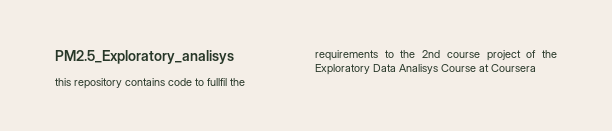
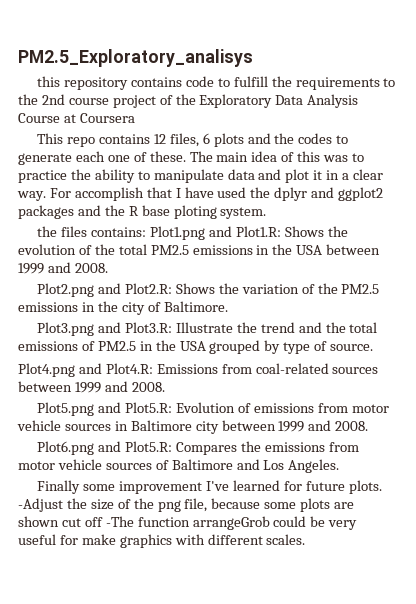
[207,78,227,86] fullfil -> [233,76,268,87] fulfill
[399,64,438,74] Analisys -> [307,94,359,108] Analysis
(536, 68) none -> [37,133,349,147] [18,151,365,165] [18,169,384,183] [17,187,384,201] [18,205,267,219] [37,226,348,240] [18,244,381,255] [18,262,108,274] [37,283,380,297] [18,301,228,315] [37,322,378,336] [18,340,374,354] [18,363,379,377] [18,381,165,393] [37,402,389,416] [17,420,369,434] [37,441,359,455] [18,459,340,473] [37,480,382,494] [18,498,355,512] [18,516,358,530] [18,534,306,548] // This repo contains 12 files, 6 plots and the codes to generate each one of these. The main idea of this was to practice the ability to manipulate data and plot it in a clear way. For accomplish that I have used the dplyr and ggplot2 packages and the R base ploting system. // the files contains: Plot1.png and Plot1.R: Shows the evolution of the total PM2.5 emissions in the USA between 1999 and 2008. // Plot2.png and Plot2.R: Shows the variation of the PM2.5 emissions in the city of Baltimore. // Plot3.png and Plot3.R: Illustrate the trend and the total emissions of PM2.5 in the USA grouped by type of source. // Plot4.png and Plot4.R: Emissions from coal-related sources between 1999 and 2008. // Plot5.png and Plot5.R: Evolution of emissions from motor vehicle sources in Baltimore city between 1999 and 2008. // Plot6.png and Plot5.R: Compares the emissions from motor vehicle sources of Baltimore and Los Angeles. // Finally some improvement I've learned for future plots. -Adjust the size of the png file, because some plots are shown cut off -The function arrangeGrob could be very useful for make graphics with different scales.

